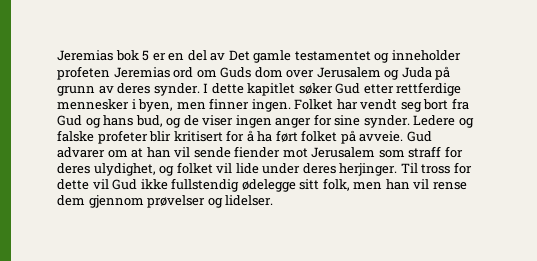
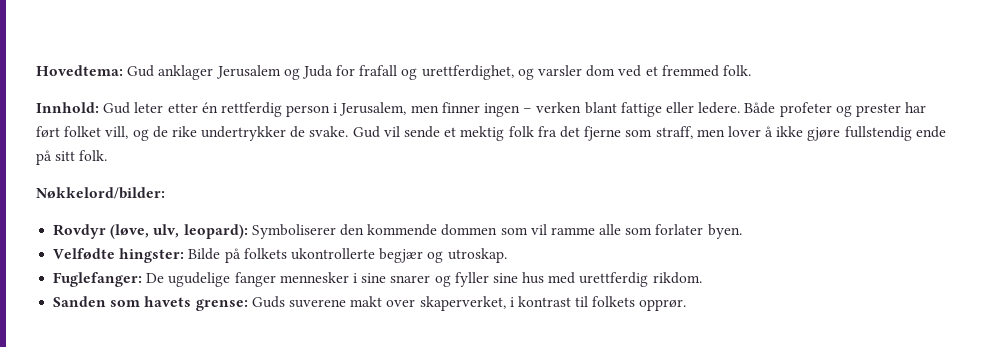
[57,50,461,63] [57,66,451,80] [57,82,462,96] [57,98,469,112] [57,114,474,128] [57,130,432,144] [57,146,463,158] [57,162,472,176] [57,178,467,192] [57,195,274,208] Jeremias bok 5 er en del av Det gamle testamentet og inneholder profeten Jeremias ord om Guds dom over Jerusalem og Juda på grunn av deres synder. I dette kapitlet søker Gud etter rettferdige mennesker i byen, men finner ingen. Folket har vendt seg bort fra Gud og hans bud, og de viser ingen anger for sine synder. Ledere og falske profeter blir kritisert for å ha ført folket på avveie. Gud advarer om at han vil sende fiender mot Jerusalem som straff for deres ulydighet, og folket vil lide under deres herjinger. Til tross for dette vil Gud ikke fullstendig ødelegge sitt folk, men han vil rense dem gjennom prøvelser og lidelser. -> [36,65,751,80] [36,102,927,117] [36,126,946,141] [36,150,108,165] [36,187,165,199] [53,224,742,239] [53,248,507,263] [53,272,702,287] [53,296,687,311] Hovedtema: Gud anklager Jerusalem og Juda for frafall og urettferdighet, og varsler dom ved et fremmed folk. // Innhold: Gud leter etter én rettferdig person i Jerusalem, men finner ingen – verken blant fattige eller ledere. Både profeter og prester har ført folket vill, og de rike undertrykker de svake. Gud vil sende et mektig folk fra det fjerne som straff, men lover å ikke gjøre fullstendig ende på sitt folk. // Nøkkelord/bilder: // Rovdyr (løve, ulv, leopard): Symboliserer den kommende dommen som vil ramme alle som forlater byen. // Velfødte hingster: Bilde på folkets ukontrollerte begjær og utroskap. // Fuglefanger: De ugudelige fanger mennesker i sine snarer og fyller sine hus med urettferdig rikdom. // Sanden som havets grense: Guds suverene makt over skaperverket, i kontrast til folkets opprør.

